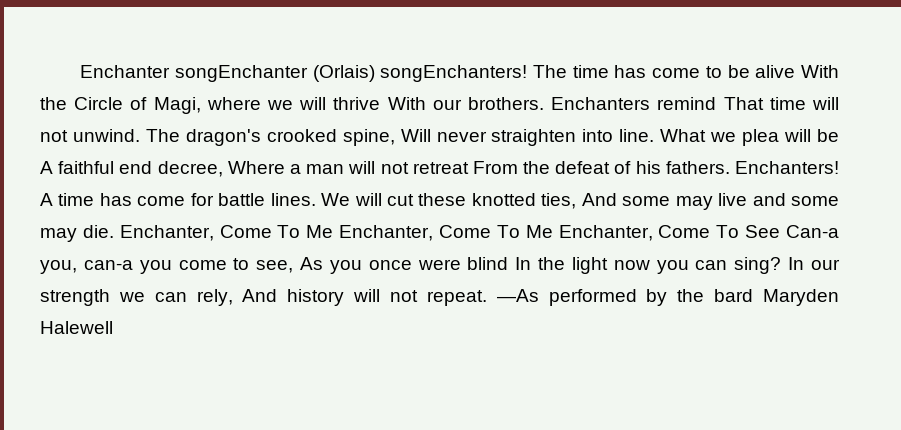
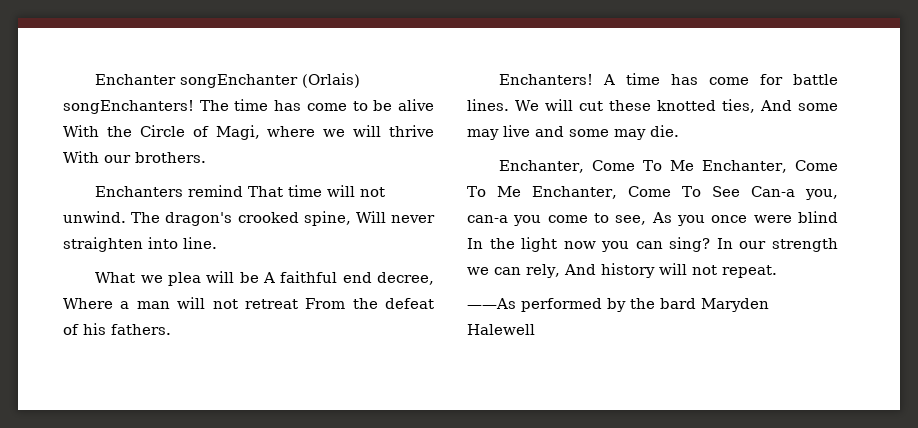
(544, 103) none -> (206, 157) //
(655, 135) none -> (217, 243) //
(730, 167) none -> (171, 329) //
(114, 231) none -> (679, 131) //
[496,289,539,302] —As -> [467,298,516,309] // ——As

